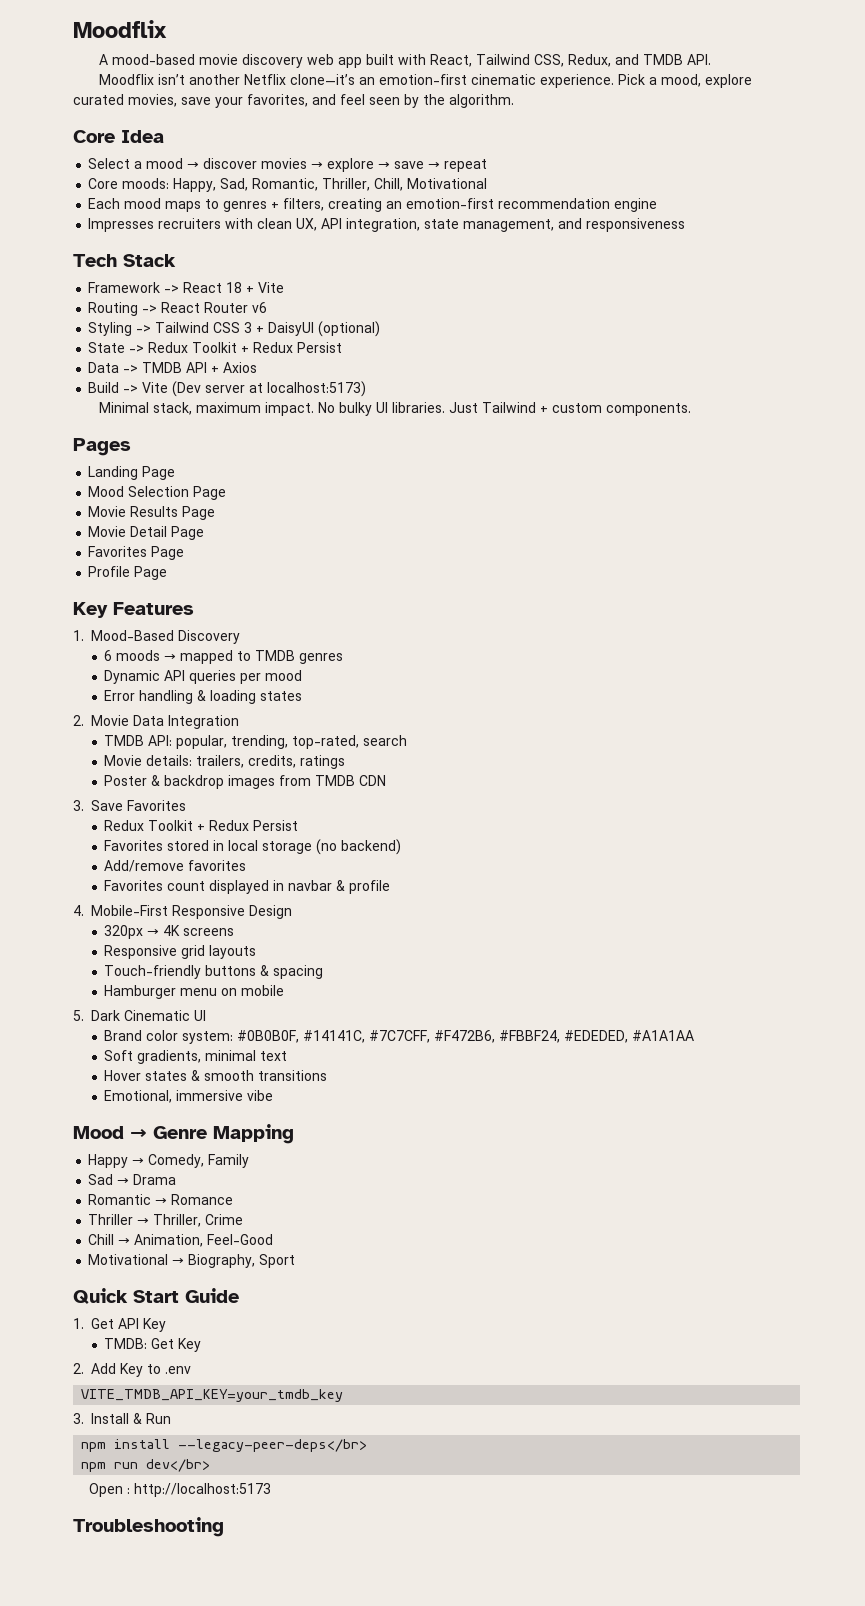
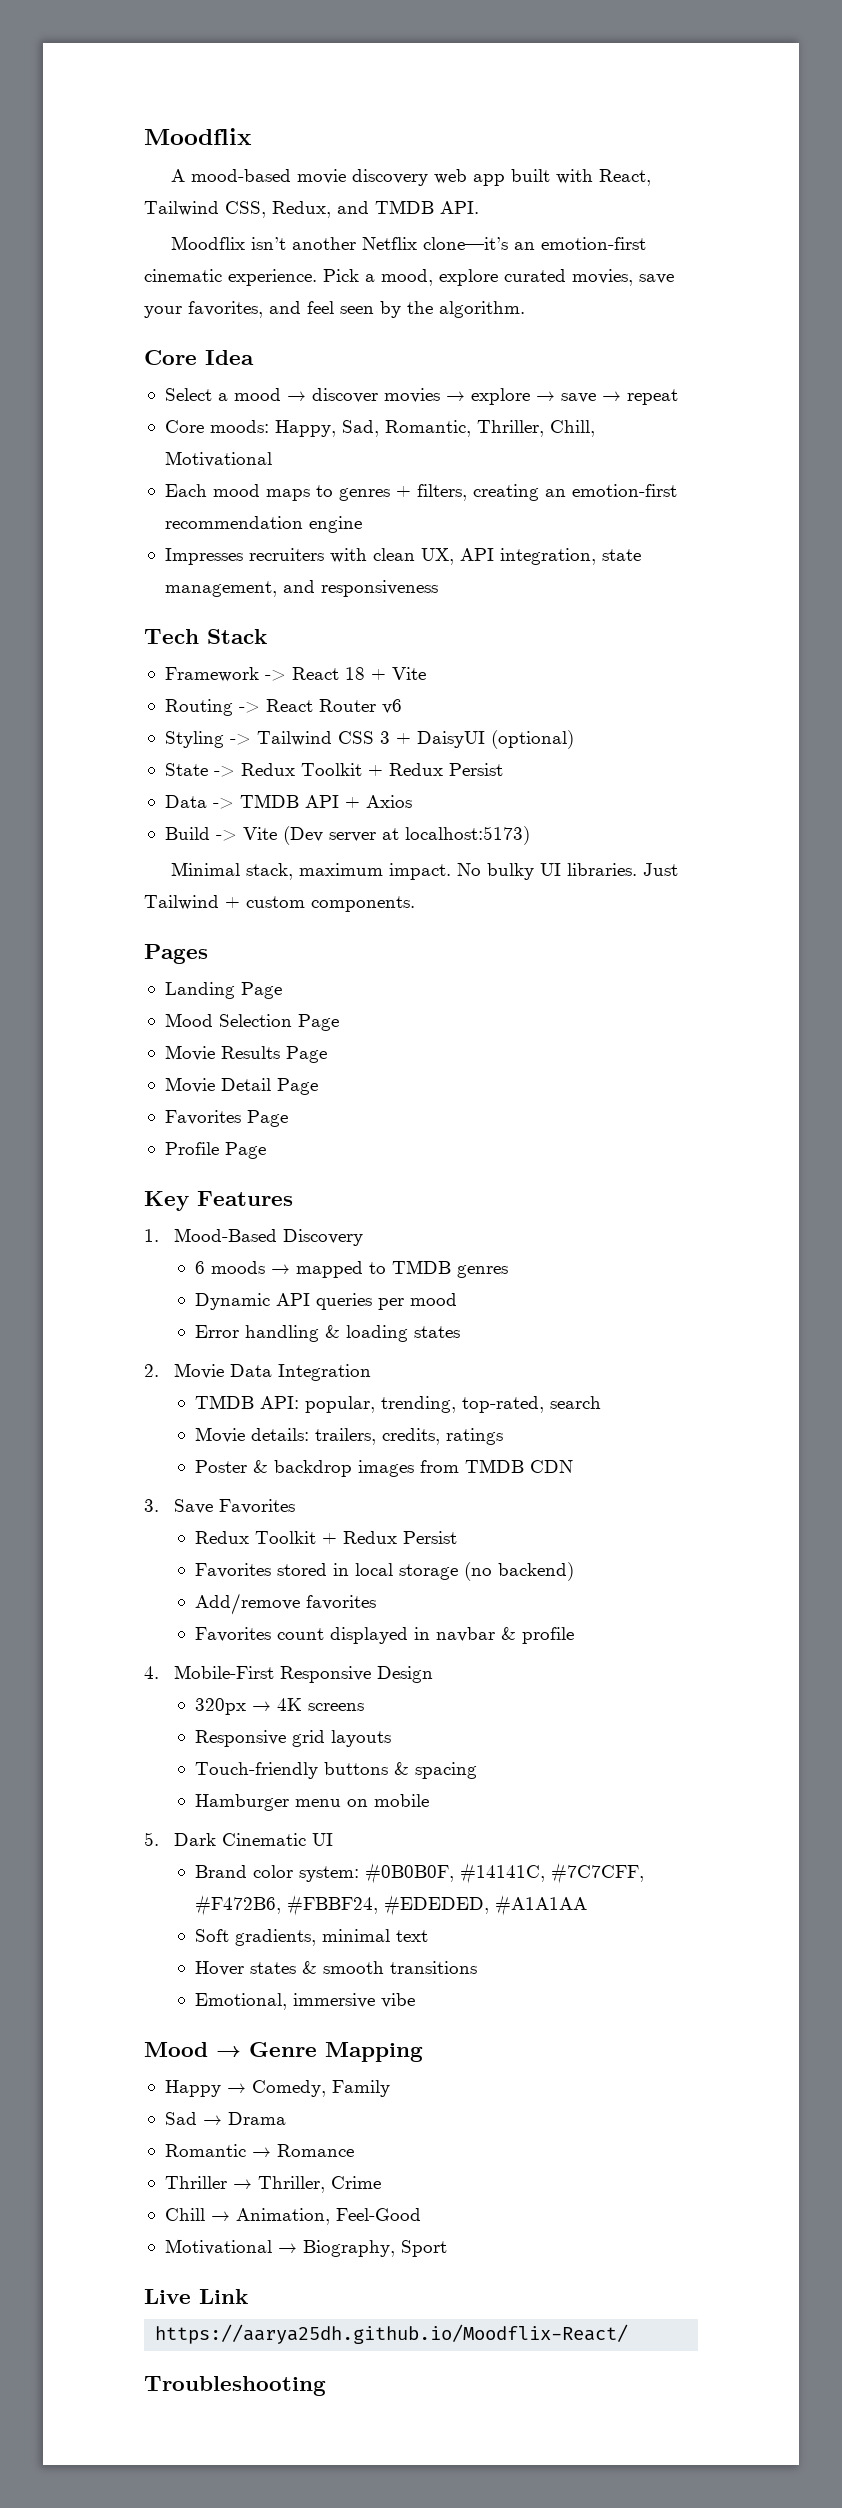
[73,1288,239,1304] [73,1318,166,1332] [104,1338,202,1352] [73,1363,191,1377] [81,1389,344,1402] [73,1413,171,1424] [81,1439,368,1452] [81,1459,211,1472] [88,1483,271,1497] Quick Start Guide // 1. Get API Key // TMDB: Get Key // 2. Add Key to .env // VITE_TMDB_API_KEY=your_tmdb_key // 3. Install & Run // npm install --legacy-peer-deps</br> // npm run dev</br> // Open : http://localhost:5173 -> [144,2289,248,2304] [155,2324,629,2344] Live Link // https://aarya25dh.github.io/Moodflix-React/

